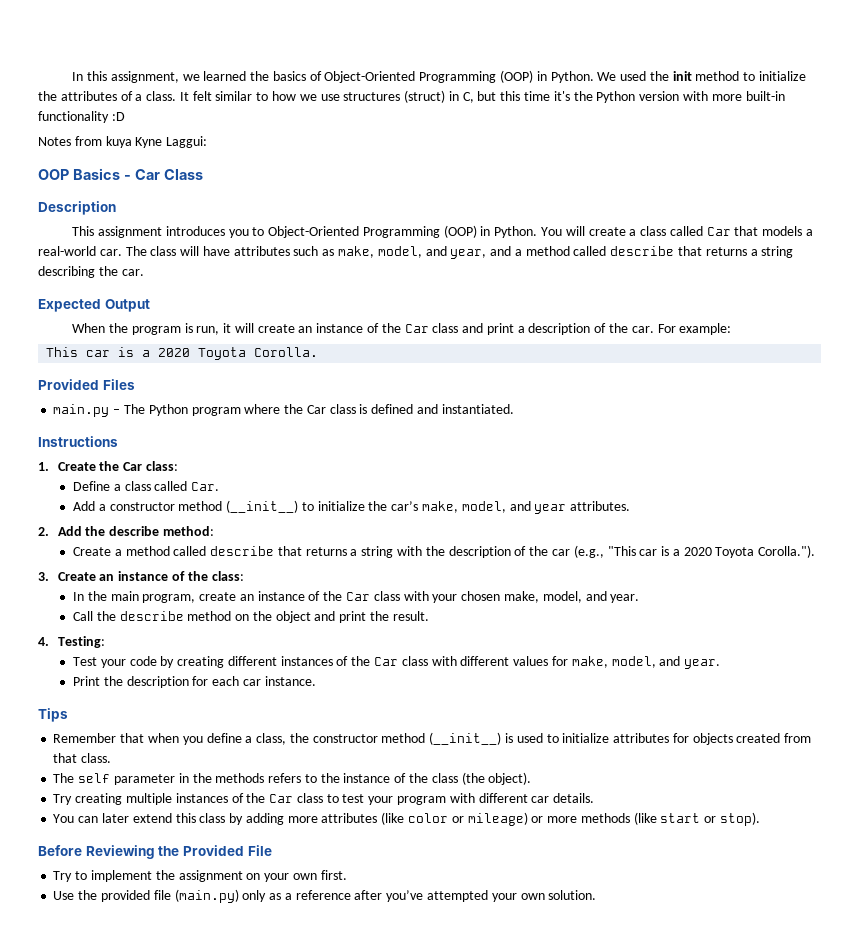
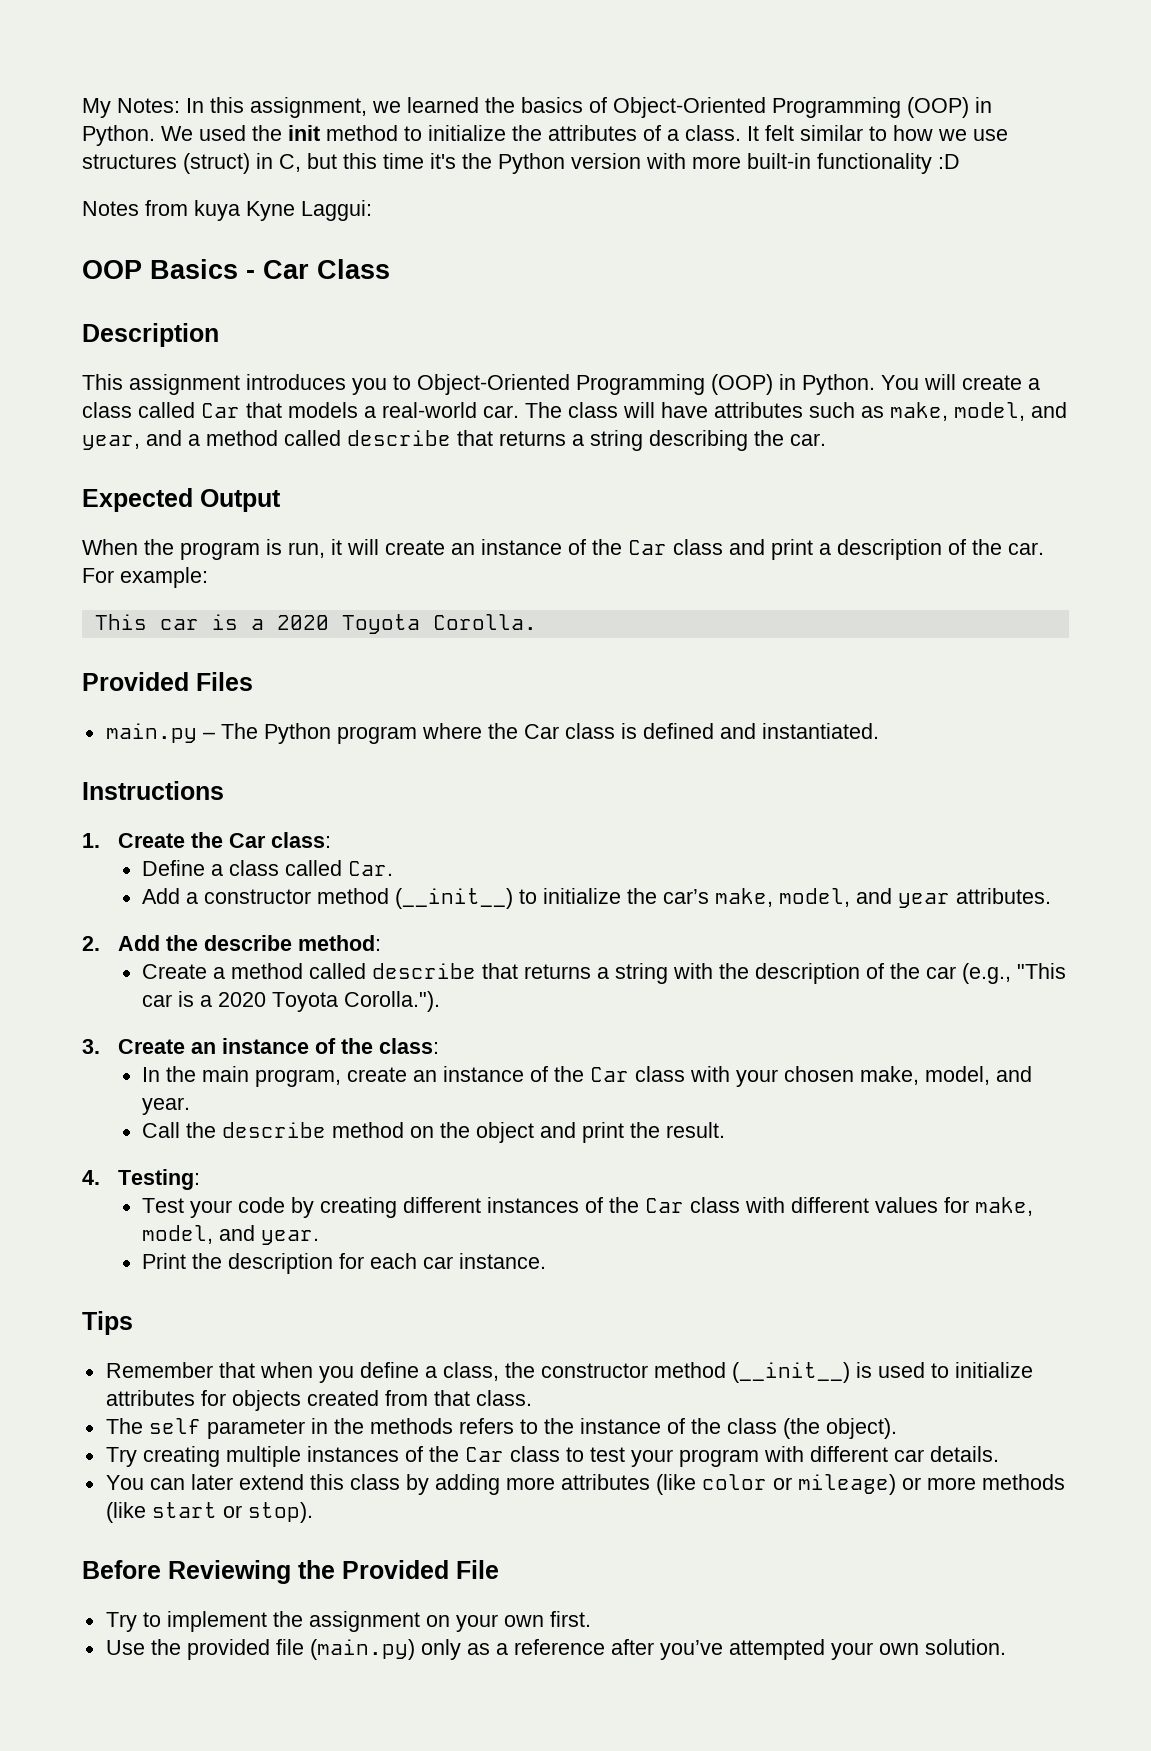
(72, 76) none -> [82,98,180,118] My Notes:

